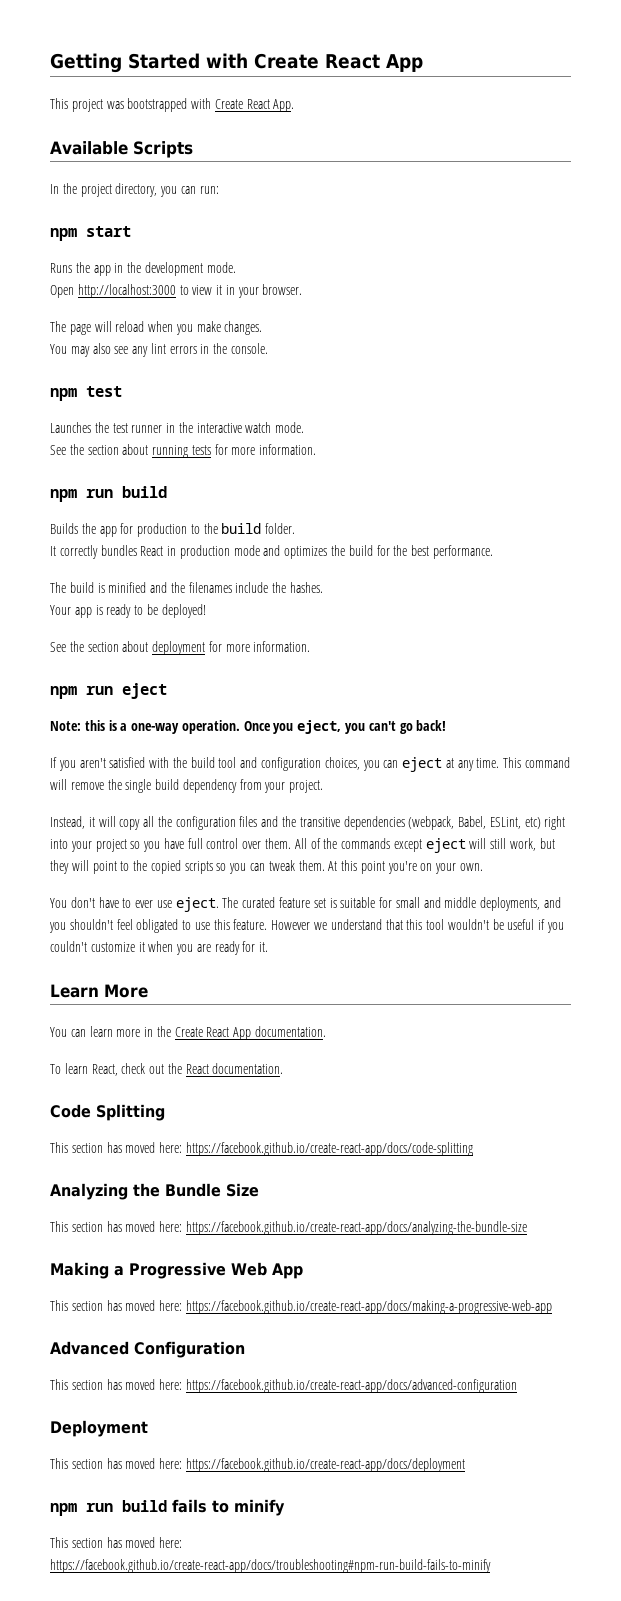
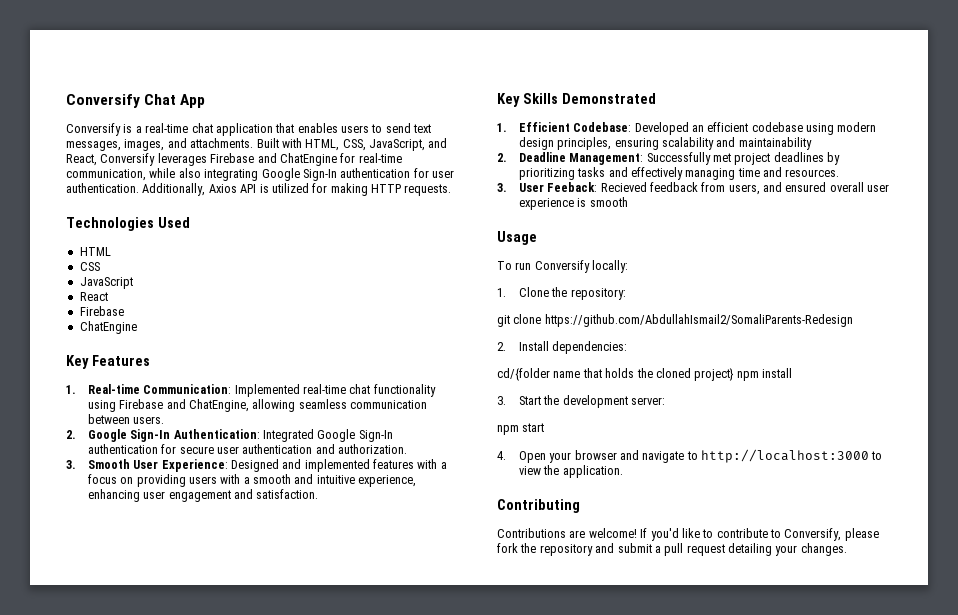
[50,53,423,73] [50,98,295,112] [50,141,193,158] [50,183,219,197] [50,226,131,241] [50,262,236,276] [50,284,303,298] [50,321,263,335] [50,343,269,357] [50,386,122,401] [50,422,305,433] [50,444,317,458] [50,486,167,502] [50,523,296,537] [50,545,493,559] [50,582,324,593] [50,604,206,618] [50,641,311,655] [50,683,167,699] [50,720,447,734] [50,757,571,772] [50,779,324,793] [50,816,566,830] [50,838,555,853] [50,860,484,874] [50,897,562,912] [49,919,565,933] [50,941,269,955] [50,984,148,998] [50,1026,327,1040] [50,1063,284,1076] [50,1104,165,1121] [50,1142,473,1156] [50,1183,259,1200] [50,1221,527,1235] [50,1262,303,1279] [50,1300,552,1314] [50,1341,245,1358] [50,1379,517,1393] [50,1420,148,1437] [50,1458,465,1472] [50,1499,285,1516] [50,1537,183,1548] [50,1559,491,1573] Getting Started with Create React App // This project was bootstrapped with Create React App. // Available Scripts // In the project directory, you can run: // npm start // Runs the app in the development mode. // Open http://localhost:3000 to view it in your browser. // The page will reload when you make changes. // You may also see any lint errors in the console. // npm test // Launches the test runner in the interactive watch mode. // See the section about running tests for more information. // npm run build // Builds the app for production to the build folder. // It correctly bundles React in production mode and optimizes the build for the best performance. // The build is minified and the filenames include the hashes. // Your app is ready to be deployed! // See the section about deployment for more information. // npm run eject // Note: this is a one-way operation. Once you eject, you can't go back! // If you aren't satisfied with the build tool and configuration choices, you can eject at any time. This command will remove the single build dependency from your project. // Instead, it will copy all the configuration files and the transitive dependencies (webpack, Babel, ESLint, etc) right into your project so you have full control over them. All of the commands except eject will still work, but they will point to the copied scripts so you can tweak them. At this point you're on your own. // You don't have to ever use eject. The curated feature set is suitable for small and middle deployments, and you shouldn't feel obligated to use this feature. However we understand that this tool wouldn't be useful if you couldn't customize it when you are ready for it. // Learn More // You can learn more in the Create React App documentation. // To learn React, check out the React documentation. // Code Splitting // This section has moved here: https://facebook.github.io/create-react-app/docs/code-splitting // Analyzing the Bundle Size // This section has moved here: https://facebook.github.io/create-react-app/docs/analyzing-the-bundle-size // Making a Progressive Web App // This section has moved here: https://facebook.github.io/create-react-app/docs/making-a-progressive-web-app // Advanced Configuration // This section has moved here: https://facebook.github.io/create-react-app/docs/advanced-configuration // Deployment // This section has moved here: https://facebook.github.io/create-react-app/docs/deployment // npm run build fails to minify // This section has moved here: https://facebook.github.io/create-react-app/docs/troubleshooting#npm-run-build-fails-to-minify -> [66,94,206,108] [66,123,432,136] [66,138,448,151] [66,153,402,166] [66,168,454,181] [66,183,452,196] [66,217,190,231] [79,247,111,256] [79,262,100,271] [79,277,133,289] [79,292,108,301] [79,306,124,316] [79,321,137,334] [66,355,150,369] [66,384,436,397] [87,399,428,412] [87,414,165,424] [66,429,393,442] [87,444,408,454] [66,459,447,472] [87,474,417,487] [87,489,319,502] [497,93,656,107] [497,122,877,135] [518,137,812,150] [497,152,841,165] [518,167,840,180] [497,182,890,195] [518,197,628,210] [497,231,537,245] [497,260,629,273] [497,287,626,300] [497,314,853,327] [497,341,628,354] [497,368,792,381] [497,395,665,408] [497,423,545,435] [497,449,883,463] [518,465,623,478] [497,499,580,513] [497,528,879,541] [497,543,847,556] Conversify Chat App // Conversify is a real-time chat application that enables users to send text messages, images, and attachments. Built with HTML, CSS, JavaScript, and React, Conversify leverages Firebase and ChatEngine for real-time communication, while also integrating Google Sign-In authentication for user authentication. Additionally, Axios API is utilized for making HTTP requests. // Technologies Used // HTML // CSS // JavaScript // React // Firebase // ChatEngine // Key Features // 1. Real-time Communication: Implemented real-time chat functionality using Firebase and ChatEngine, allowing seamless communication between users. // 2. Google Sign-In Authentication: Integrated Google Sign-In authentication for secure user authentication and authorization. // 3. Smooth User Experience: Designed and implemented features with a focus on providing users with a smooth and intuitive experience, enhancing user engagement and satisfaction. // Key Skills Demonstrated // 1. Efficient Codebase: Developed an efficient codebase using modern design principles, ensuring scalability and maintainability // 2. Deadline Management: Successfully met project deadlines by prioritizing tasks and effectively managing time and resources. // 3. User Feeback: Recieved feedback from users, and ensured overall user experience is smooth // Usage // To run Conversify locally: // 1. Clone the repository: // git clone https://github.com/AbdullahIsmail2/SomaliParents-Redesign // 2. Install dependencies: // cd/{folder name that holds the cloned project} npm install // 3. Start the development server: // npm start // 4. Open your browser and navigate to http://localhost:3000 to view the application. // Contributing // Contributions are welcome! If you'd like to contribute to Conversify, please fork the repository and submit a pull request detailing your changes.

